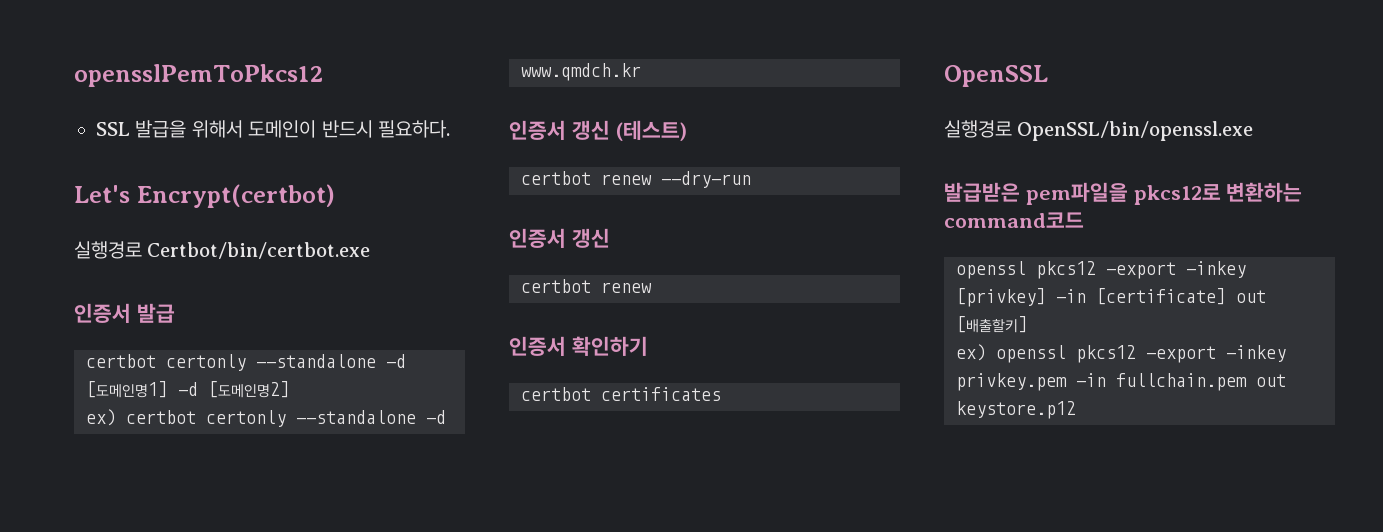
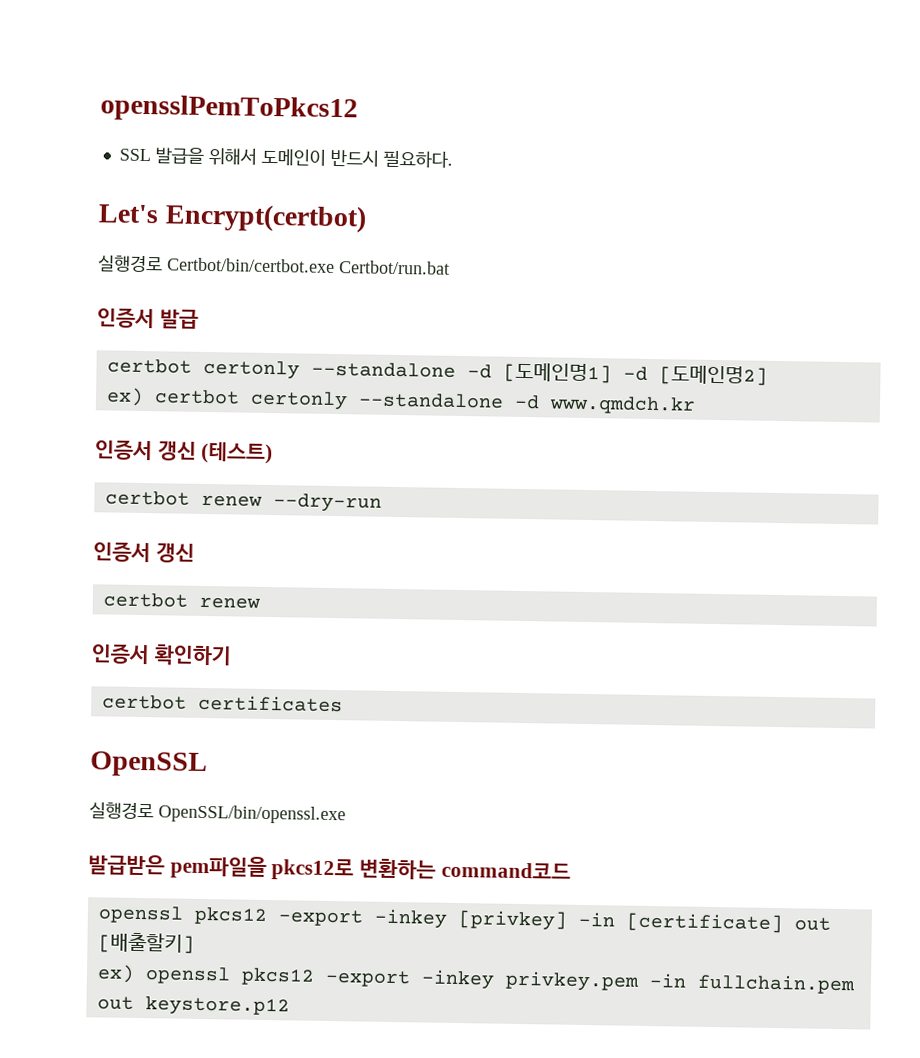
(371, 250) none -> [339,260,450,275] Certbot/run.bat

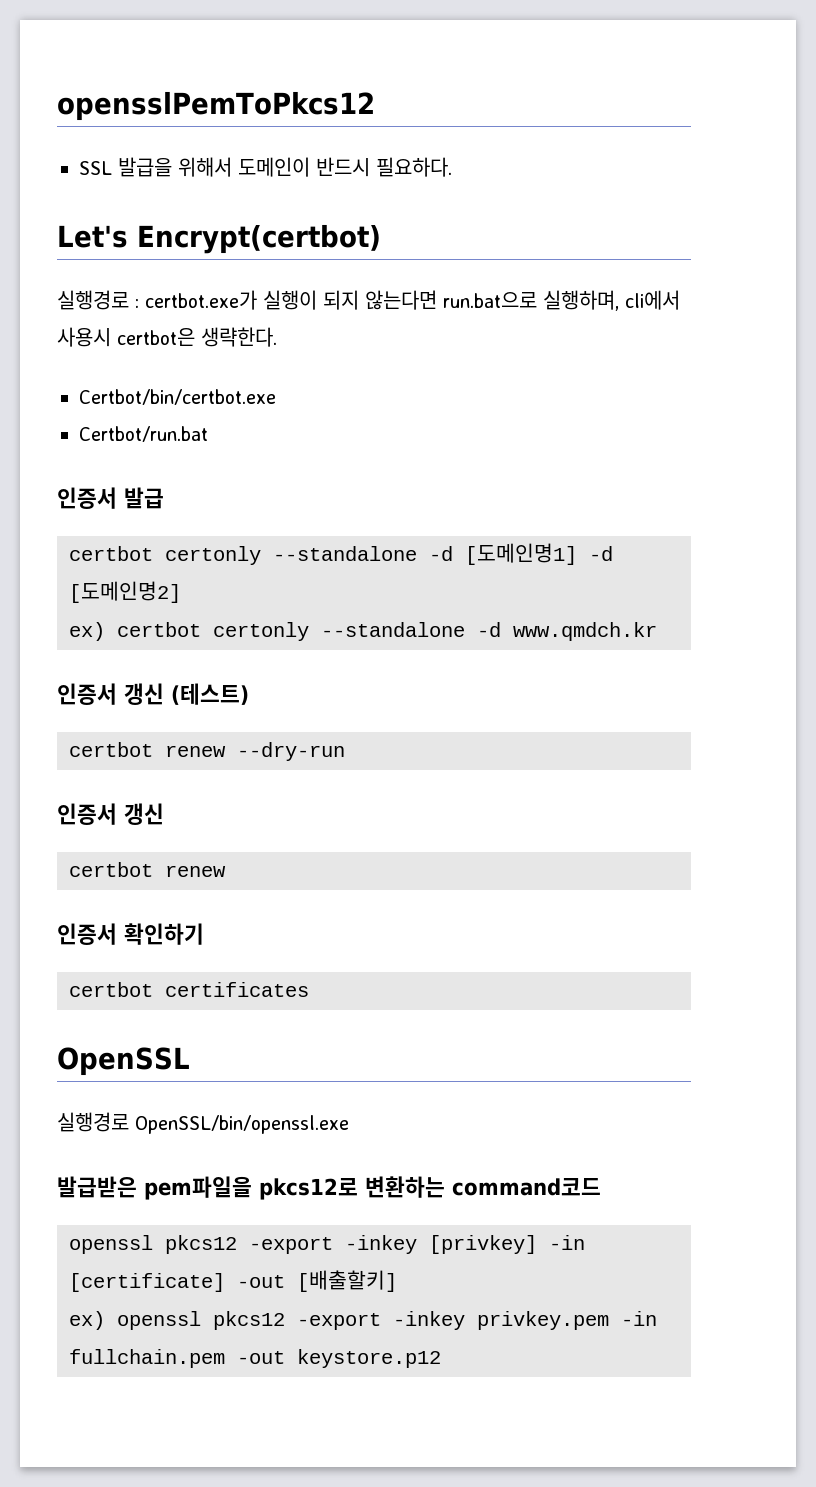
(163, 264) none -> [135,290,680,311] [57,327,277,347] : certbot.exe가 실행이 되지 않는다면 run.bat으로 실행하며, cli에서 사용시 certbot은 생략한다. //
(335, 265) none -> (276, 397) //
[793,917,831,931] out -> [237,1275,285,1288] -out
[96,996,134,1010] out -> [237,1351,285,1364] -out

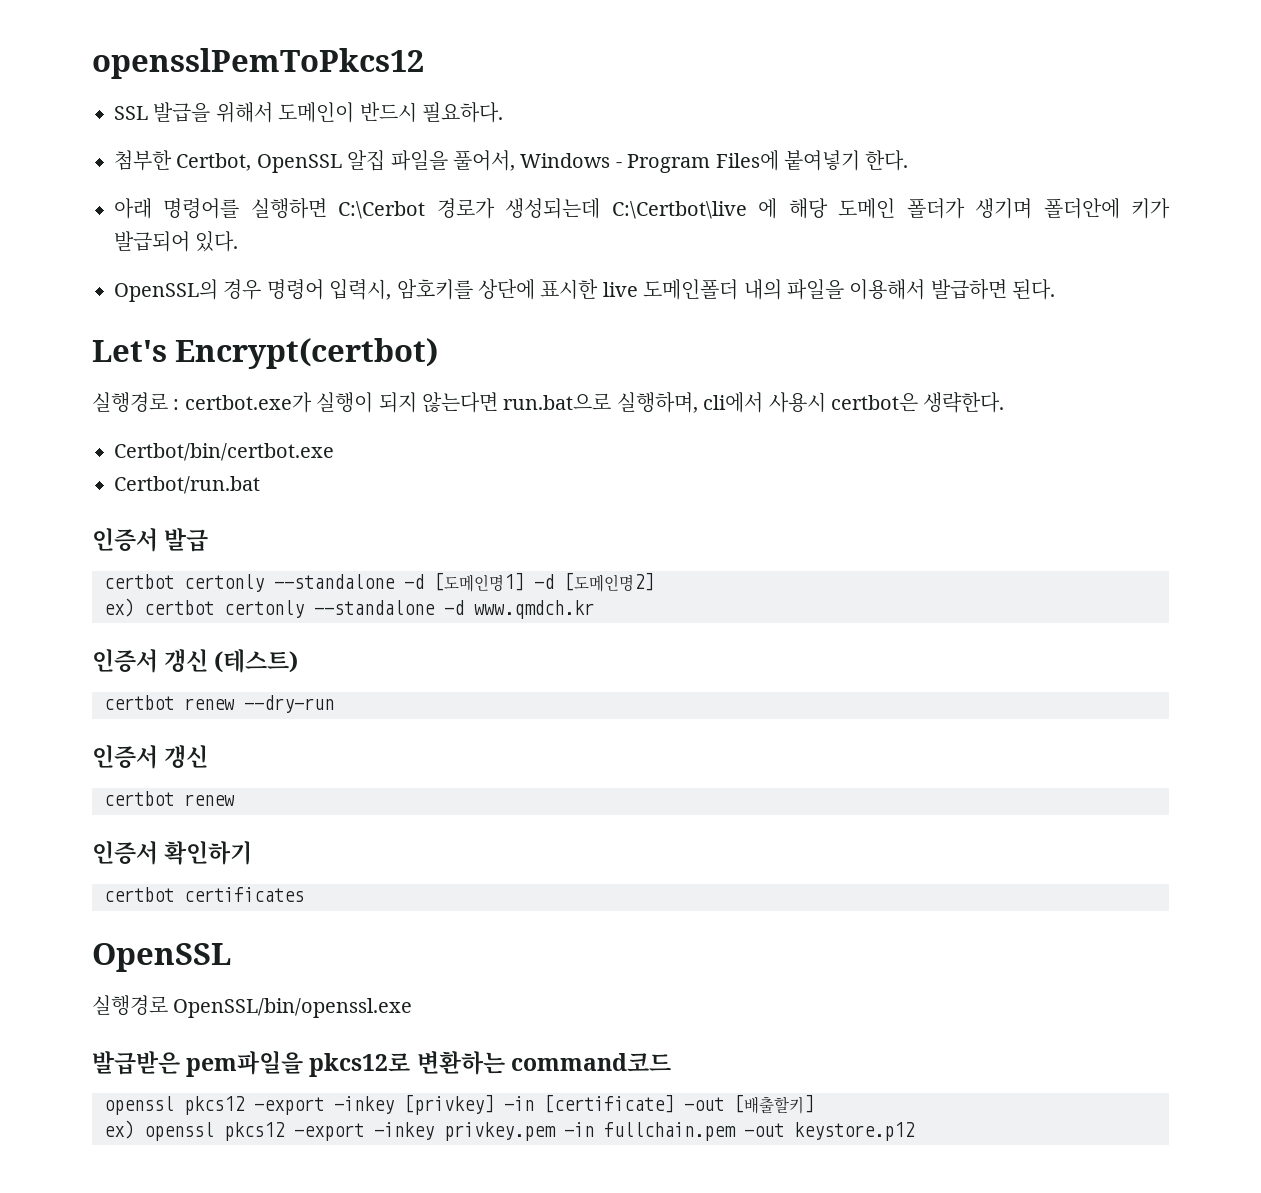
(452, 167) none -> [114,150,909,173] [114,198,1170,219] [114,231,239,252] [114,278,1056,302] // 첨부한 Certbot, OpenSSL 알집 파일을 풀어서, Windows - Program Files에 붙여넣기 한다. // 아래 명령어를 실행하면 C:\Cerbot 경로가 생성되는데 C:\Certbot\live 에 해당 도메인 폴더가 생기며 폴더안에 키가 발급되어 있다. // OpenSSL의 경우 명령어 입력시, 암호키를 상단에 표시한 live 도메인폴더 내의 파일을 이용해서 발급하면 된다.

